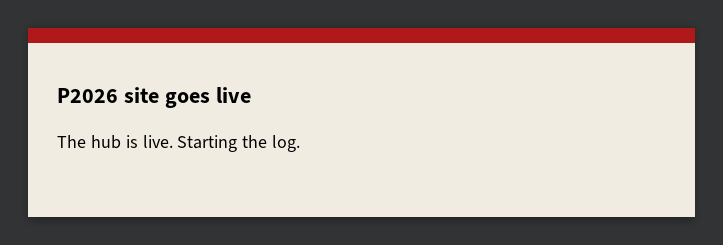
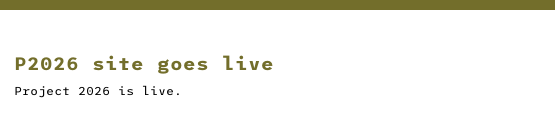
[57,135,301,152] The hub is live. Starting the log. -> [14,85,182,98] Project 2026 is live.

